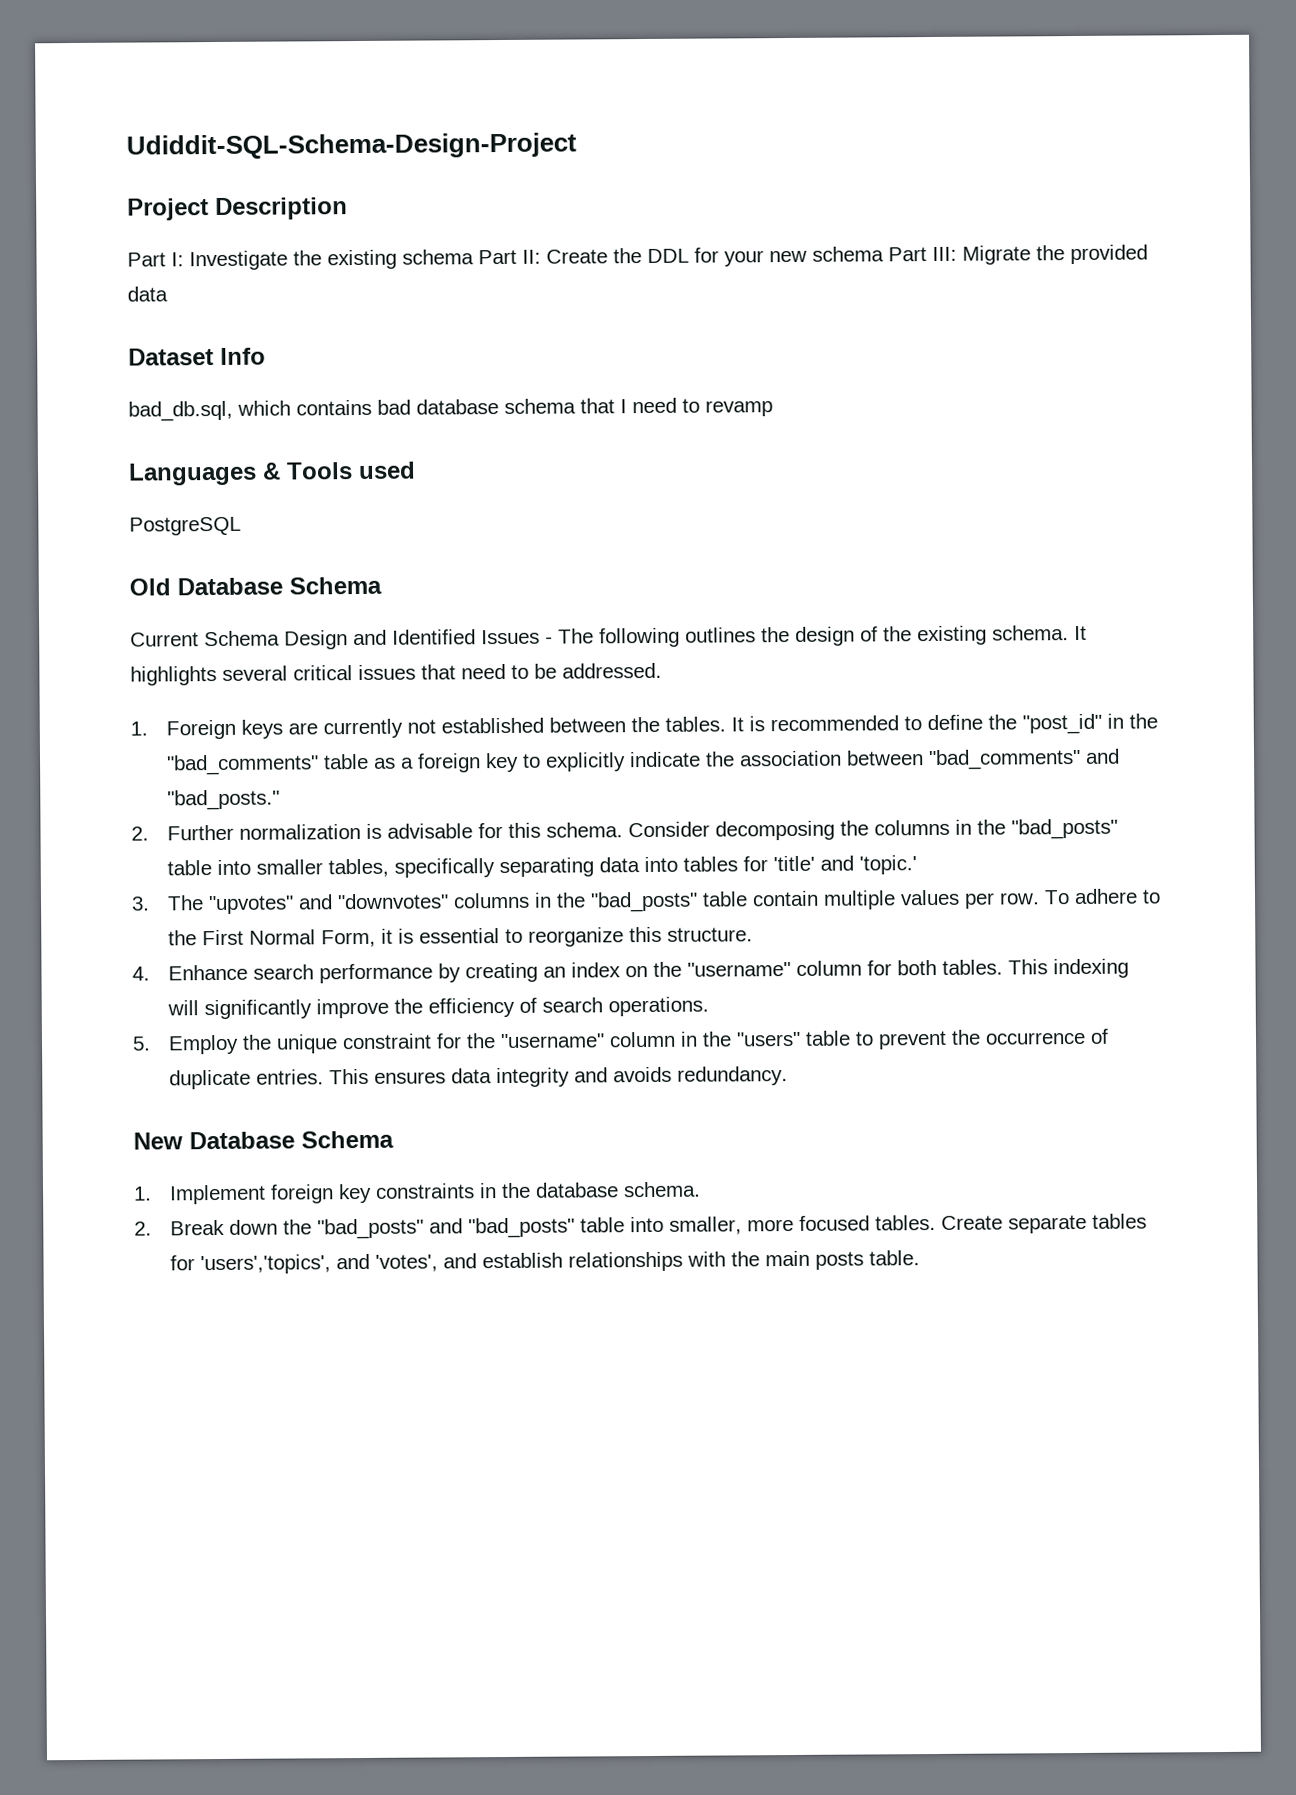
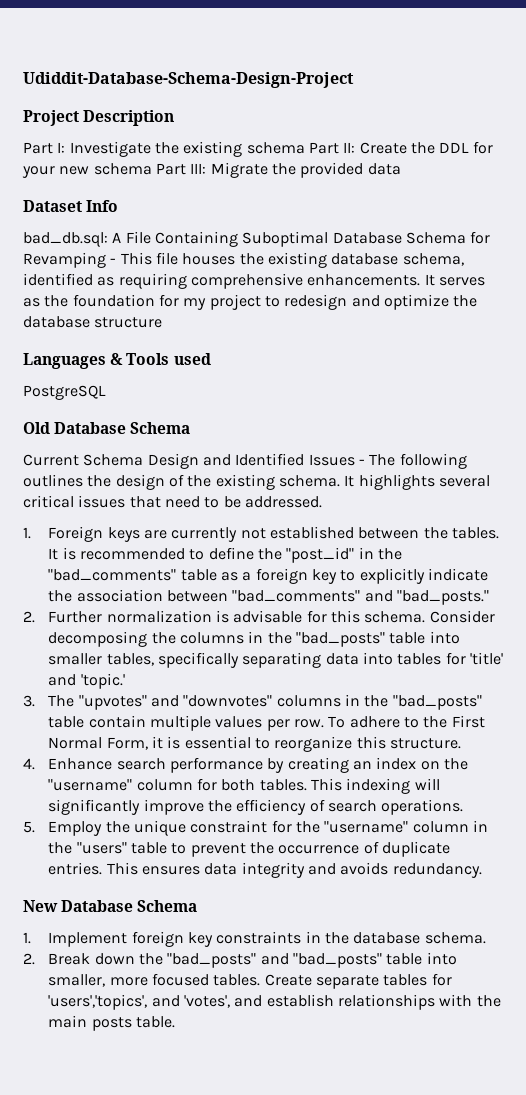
[126,132,577,160] Udiddit-SQL-Schema-Design-Project -> [23,72,354,88] Udiddit-Database-Schema-Design-Project
[128,397,773,422] bad_db.sql, which contains bad database schema that I need to revamp -> [23,231,491,247] [23,252,464,268] [23,273,485,289] [23,294,478,310] [23,316,163,328] bad_db.sql: A File Containing Suboptimal Database Schema for Revamping - This file houses the existing database schema, identified as requiring comprehensive enhancements. It serves as the foundation for my project to redesign and optimize the database structure

